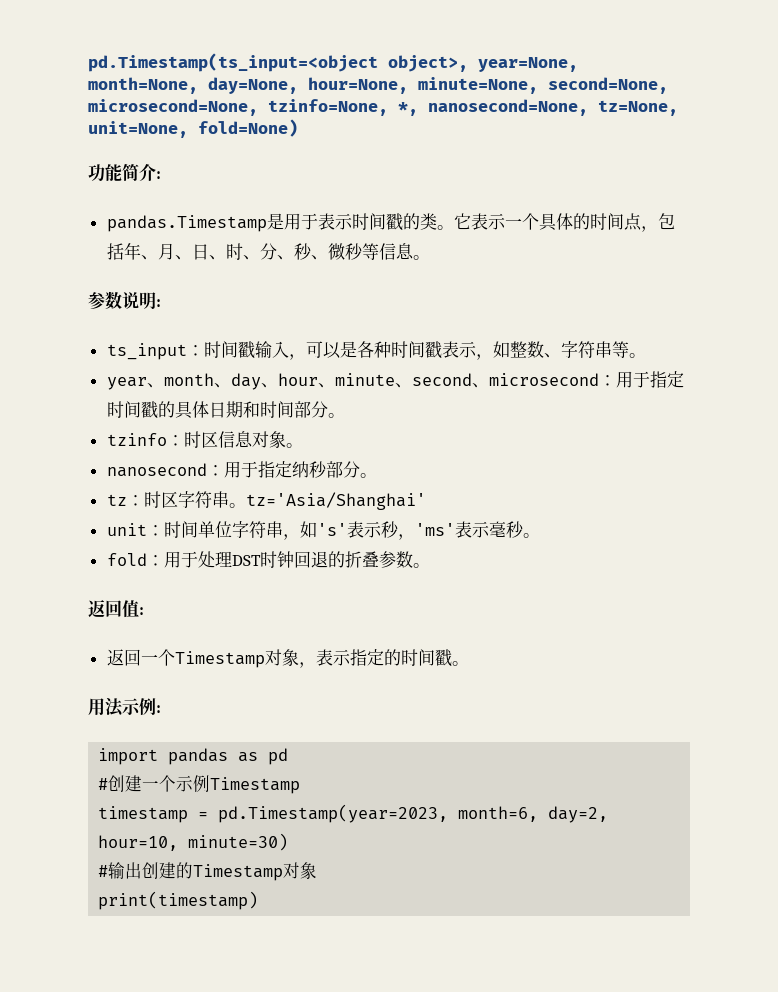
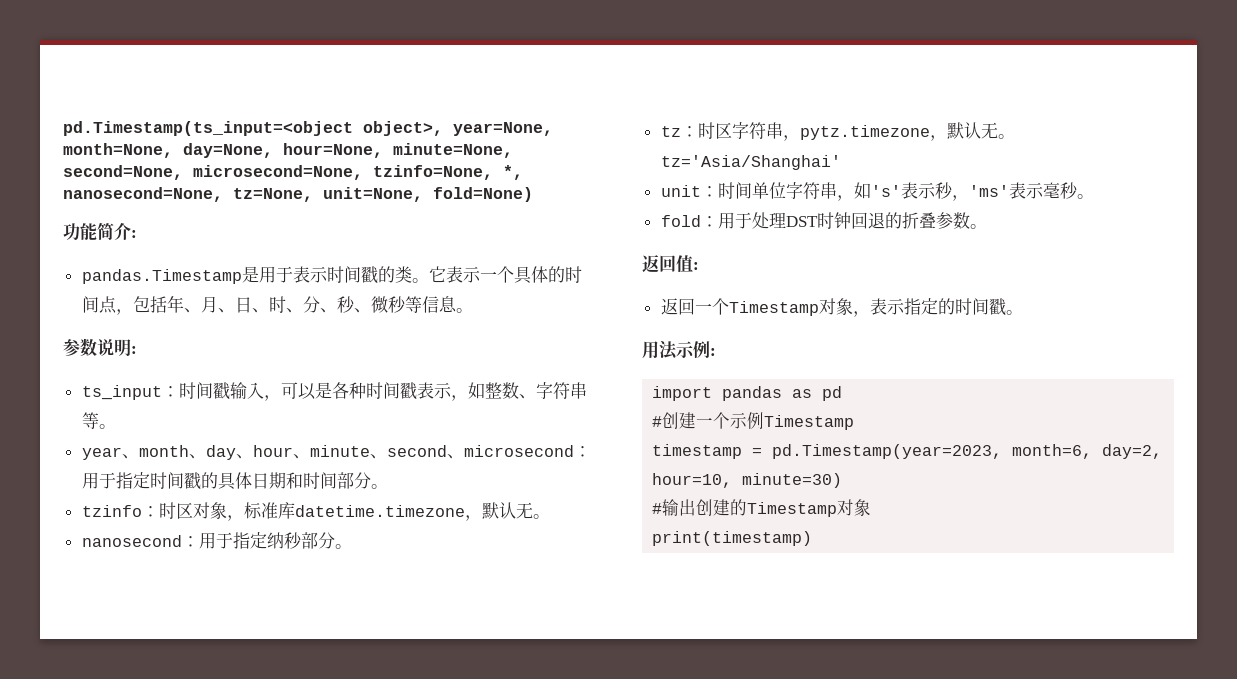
[217,431,286,448] 信息对象 -> [192,502,533,521] 对象，标准库datetime.timezone，默认无
(229, 499) none -> [782,122,998,141] ，pytz.timezone，默认无

